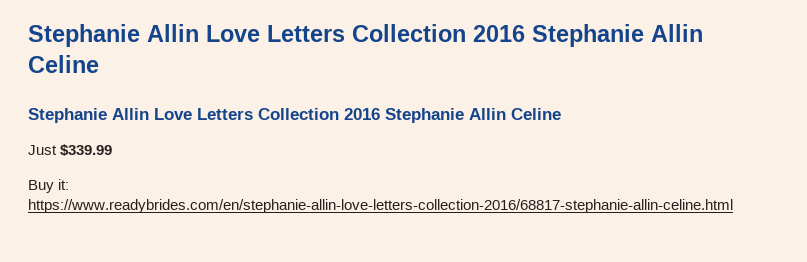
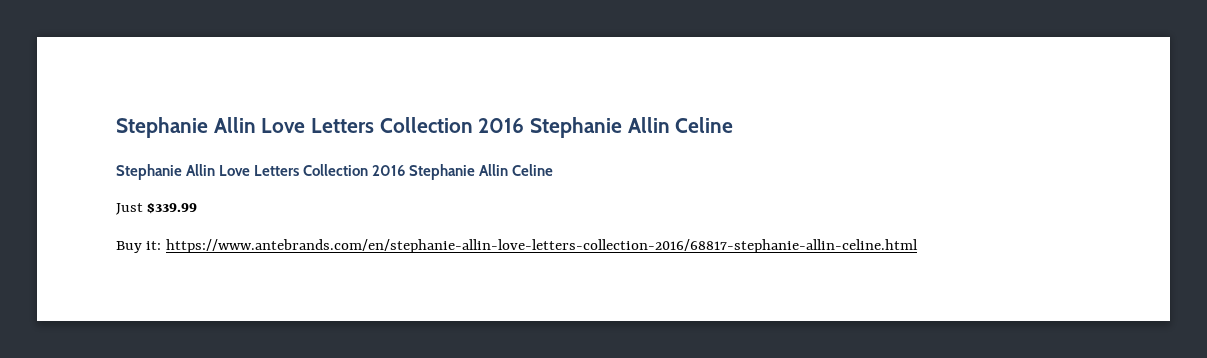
[28,199,733,213] https://www.readybrides.com/en/stephanie-allin-love-letters-collection-2016/68817-stephanie-allin-celine.html -> [165,239,918,253] https://www.antebrands.com/en/stephanie-allin-love-letters-collection-2016/68817-stephanie-allin-celine.html

